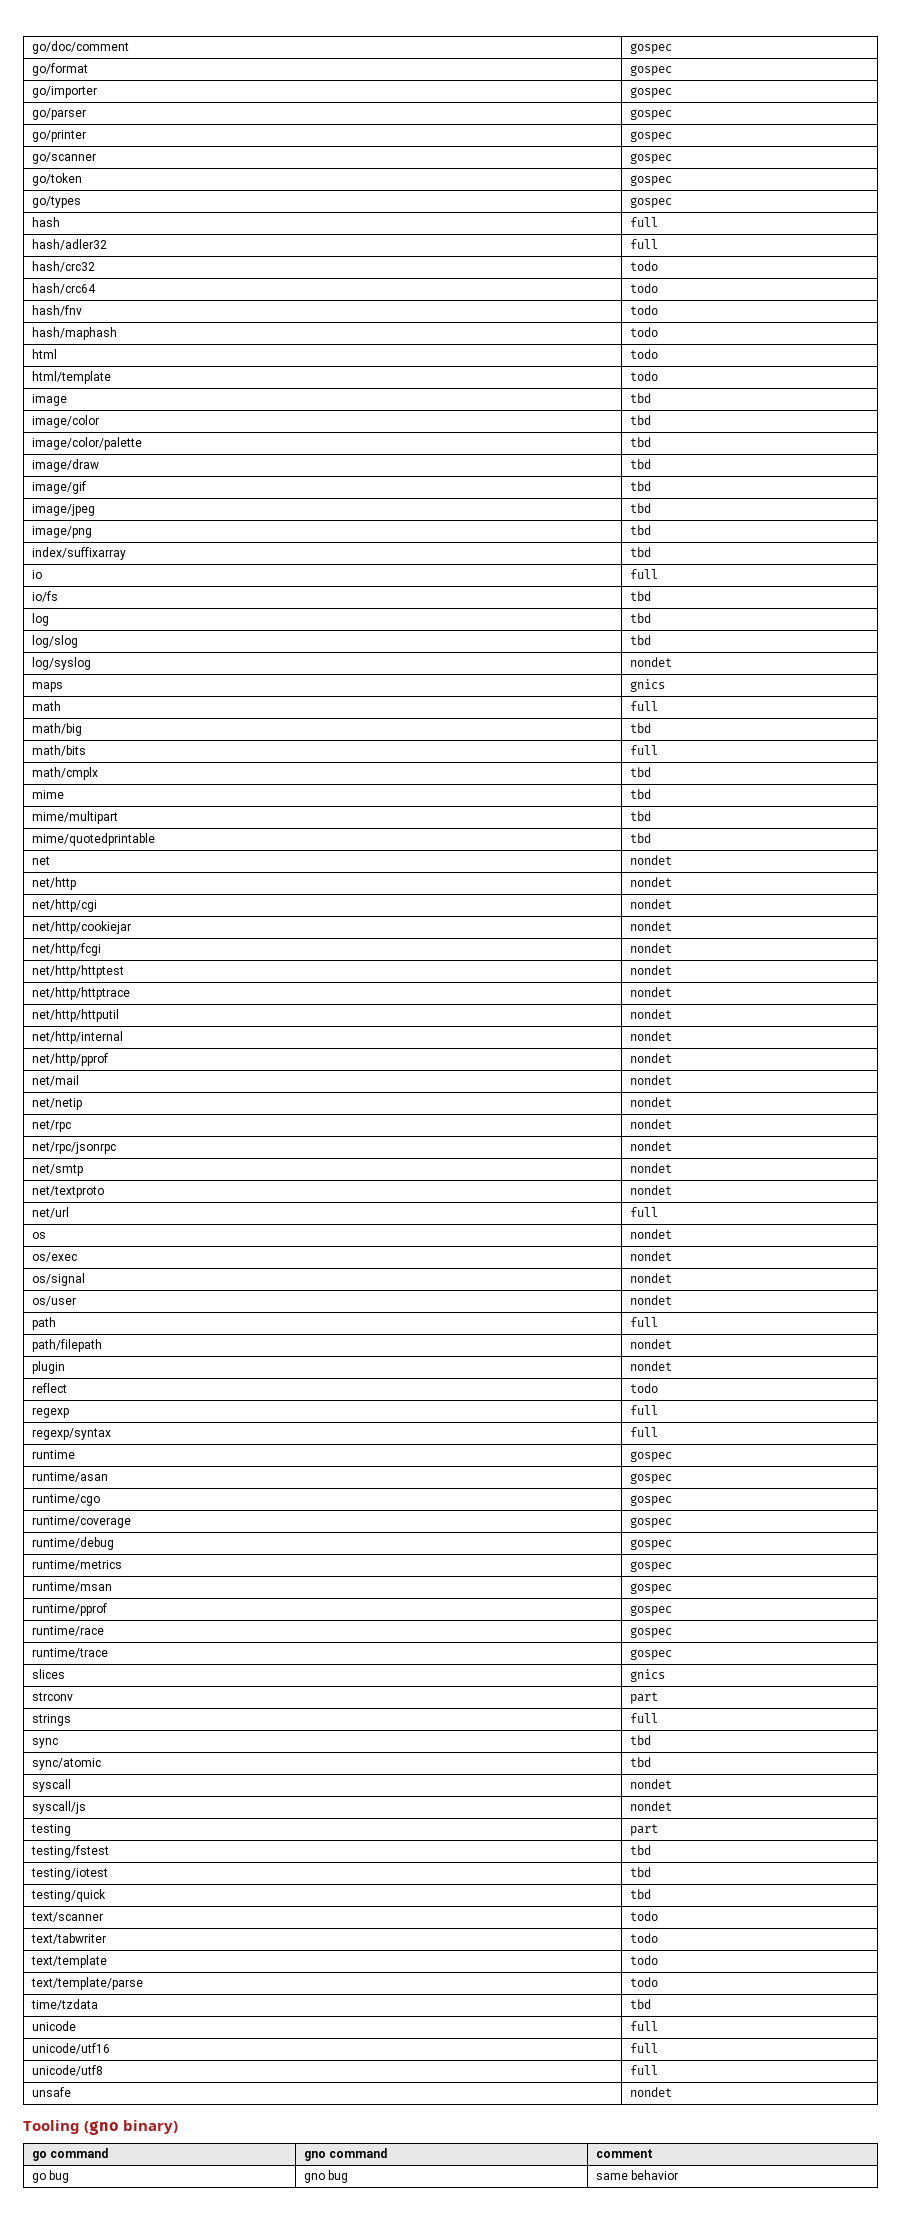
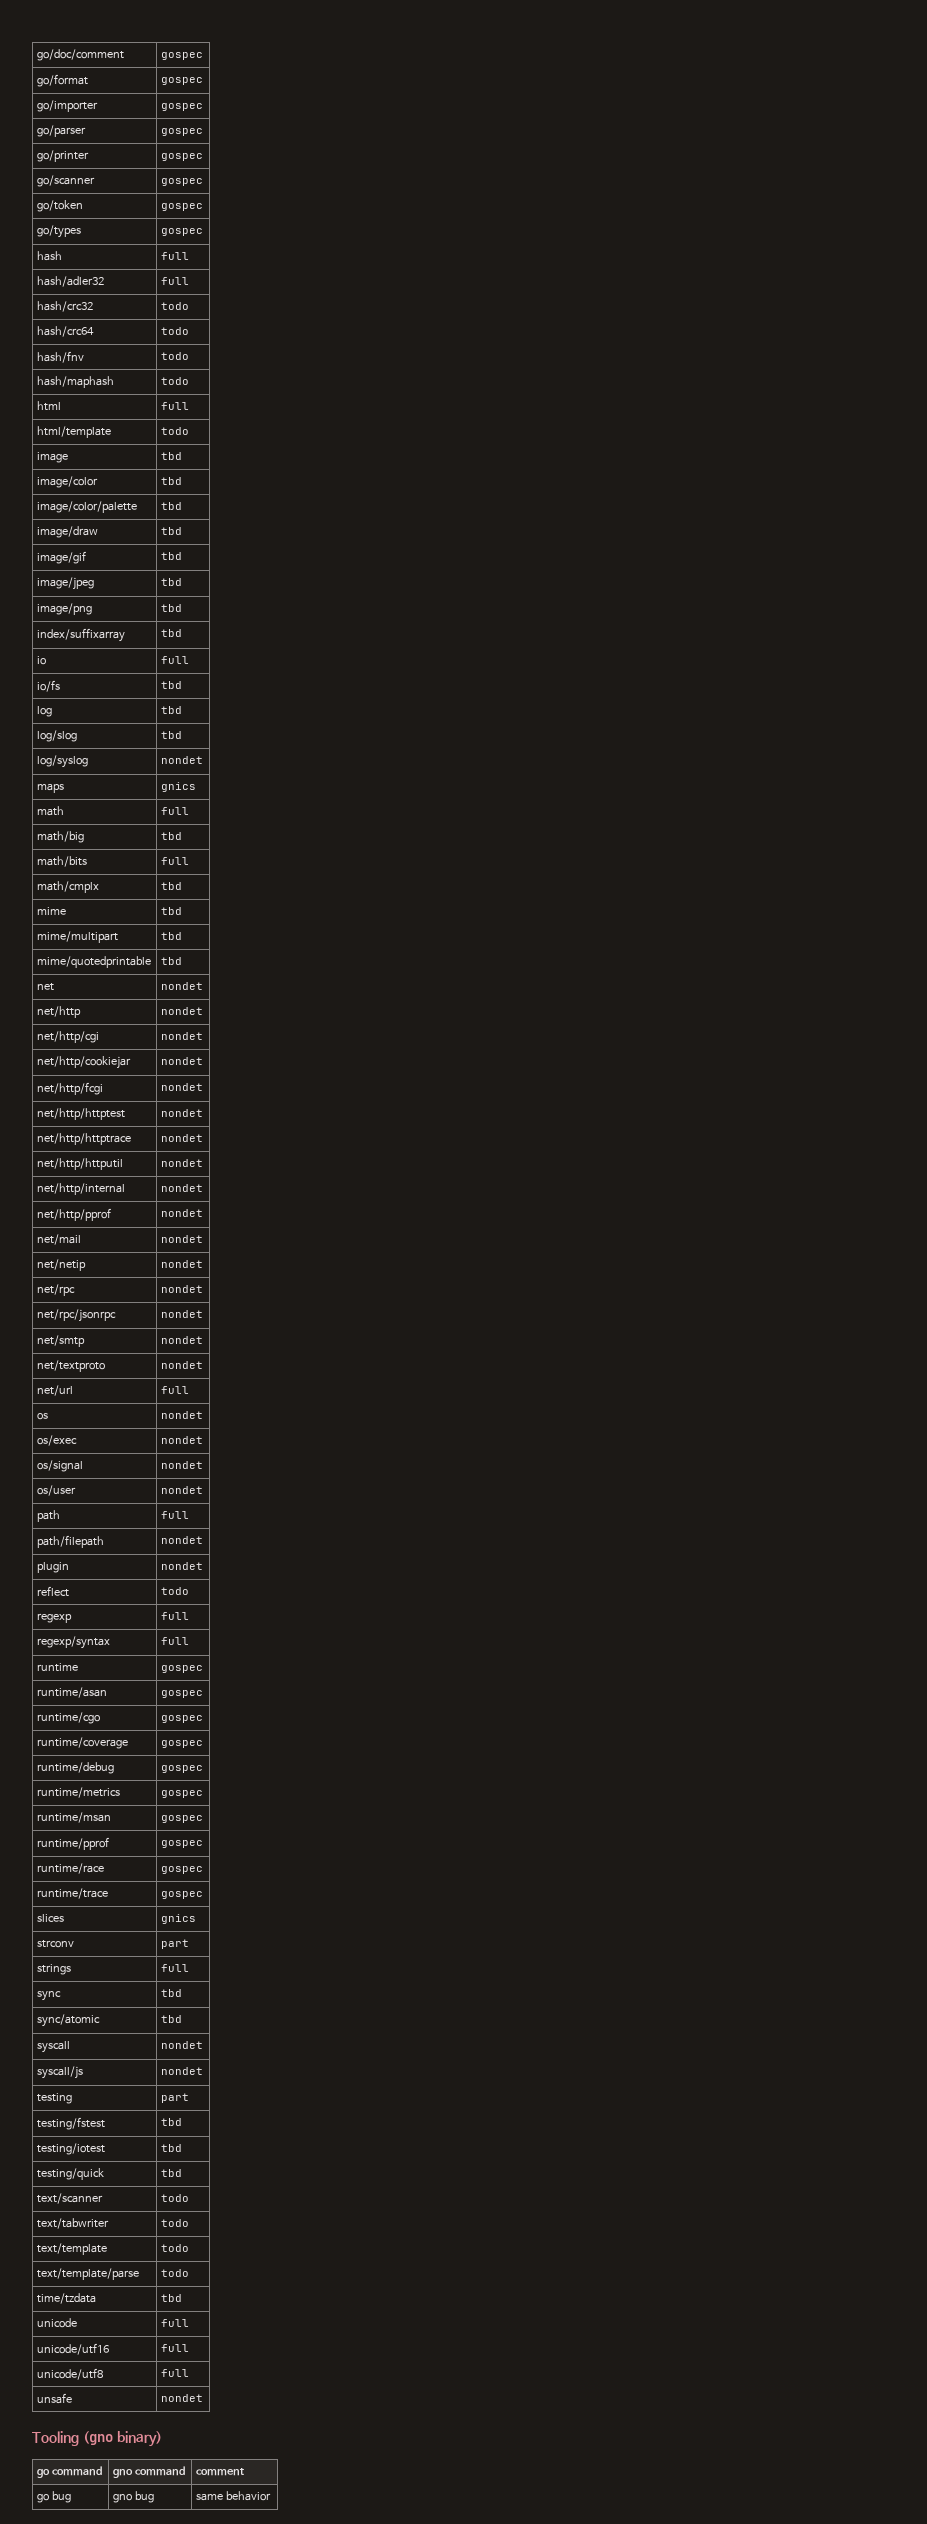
[629,349,658,359] todo -> [160,402,189,410] full

